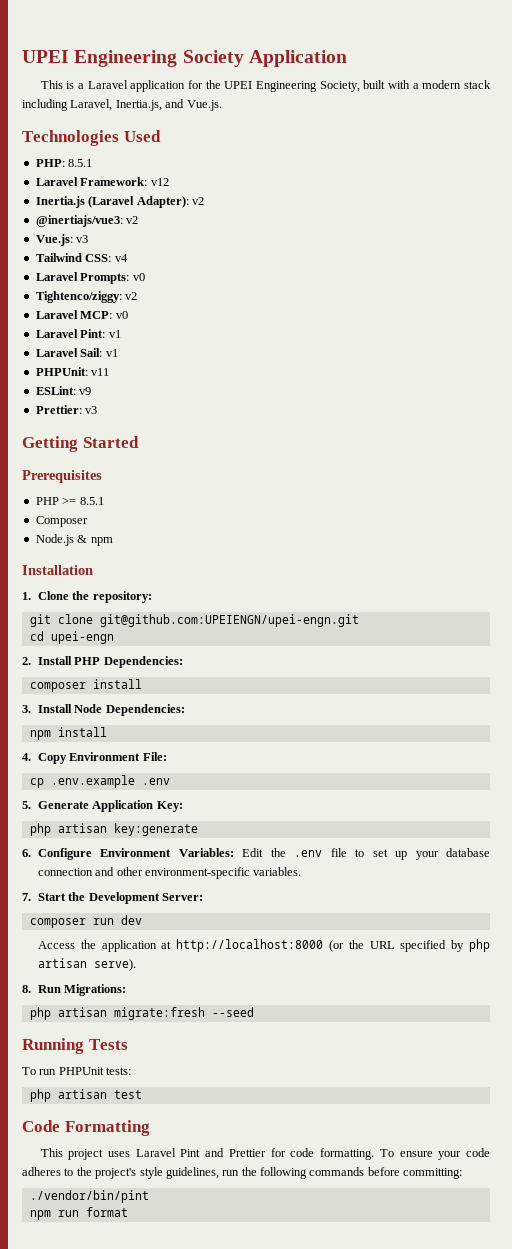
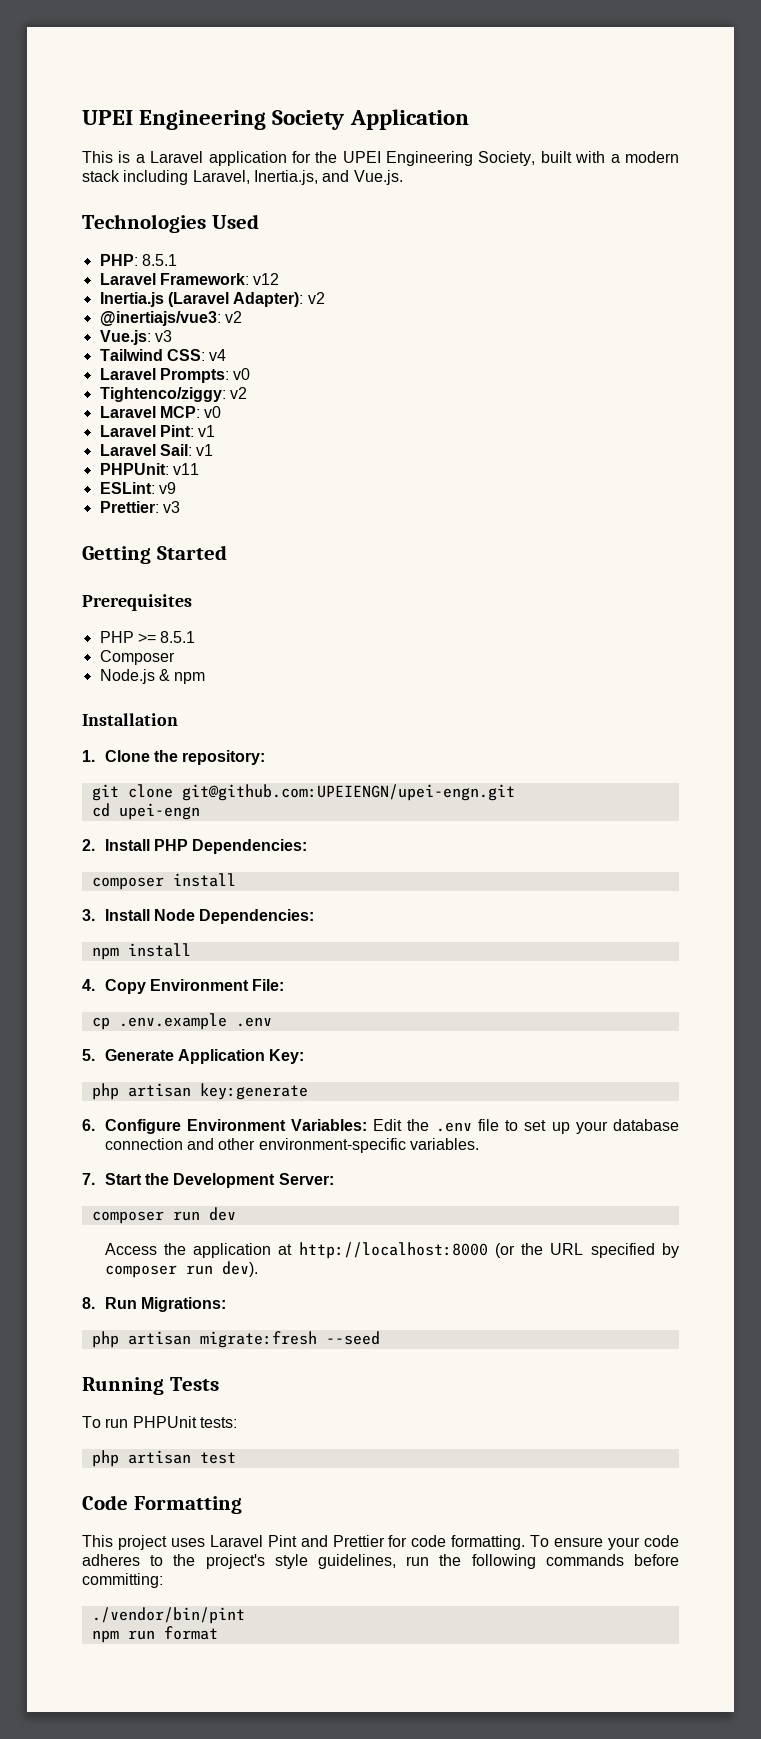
[468,939,490,952] [37,958,136,971] php artisan serve). -> [104,1261,258,1278] composer run dev).

